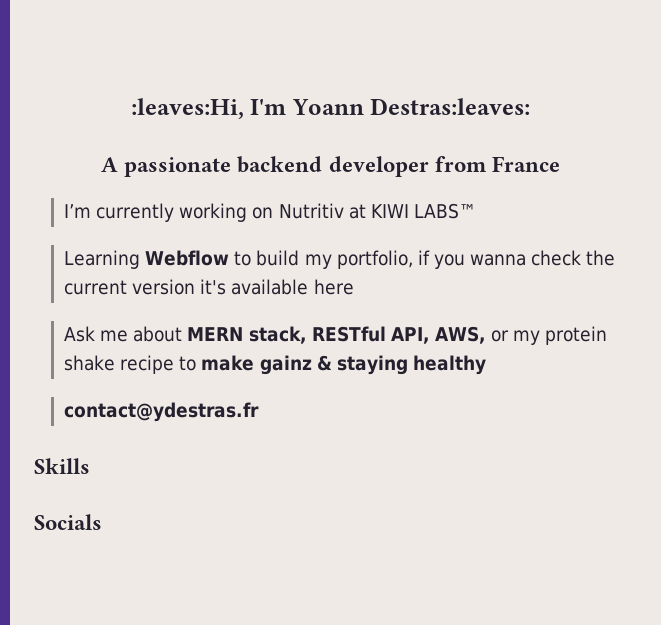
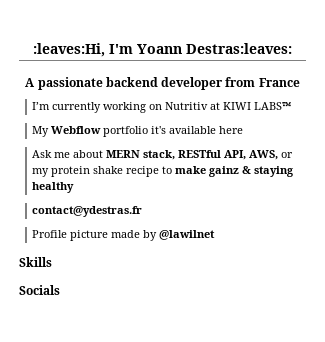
[64,250,616,269] [64,279,196,295] Learning Webflow to build my portfolio, if you wanna check the current version -> [32,126,149,137] My Webflow portfolio
(260, 412) none -> [32,230,216,241] // Profile picture made by @lawilnet

